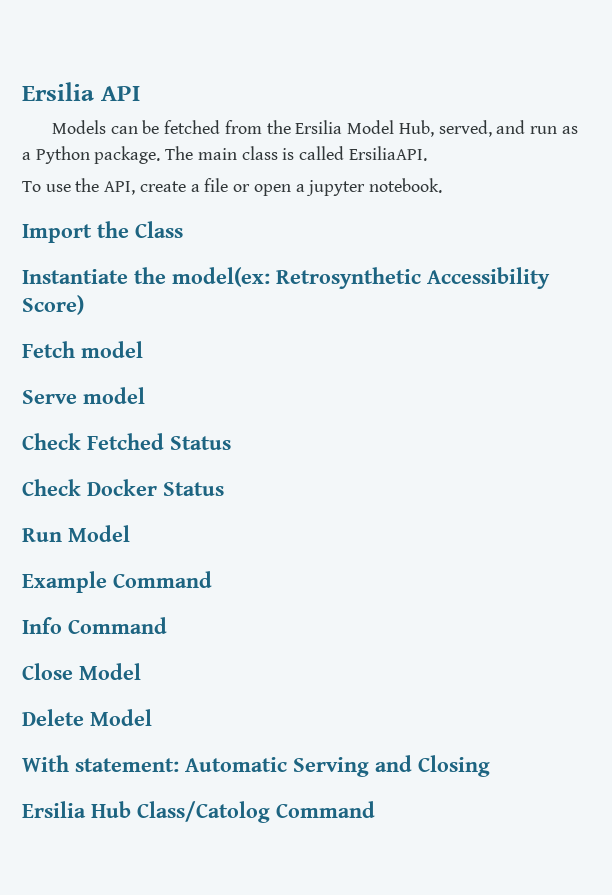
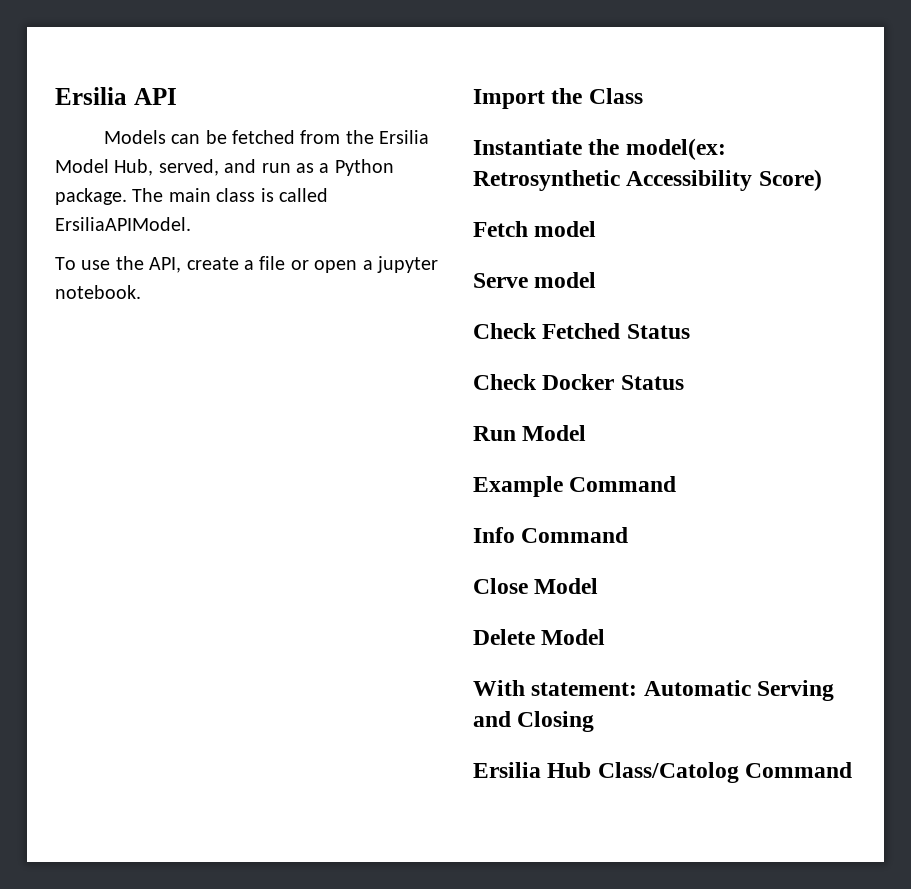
[348,146,427,161] ErsiliaAPI. -> [55,217,191,231] ErsiliaAPIModel.

